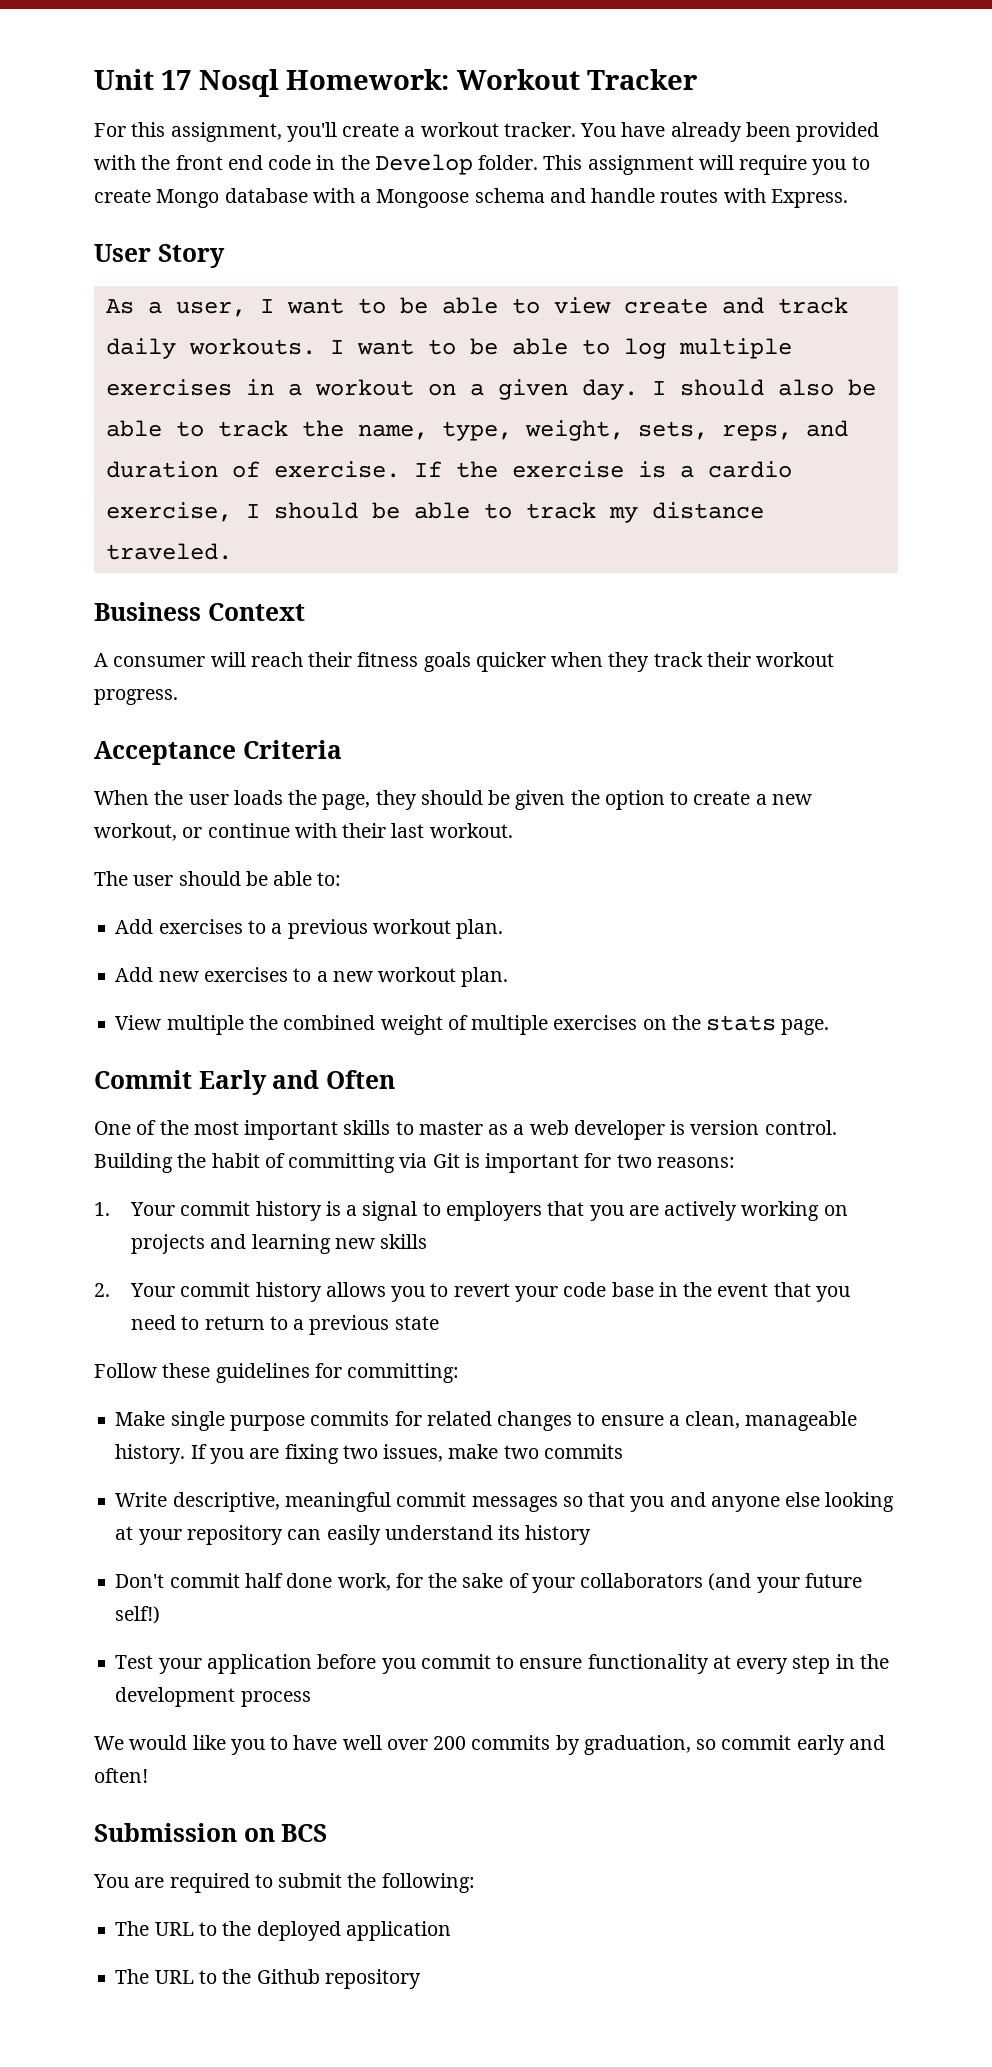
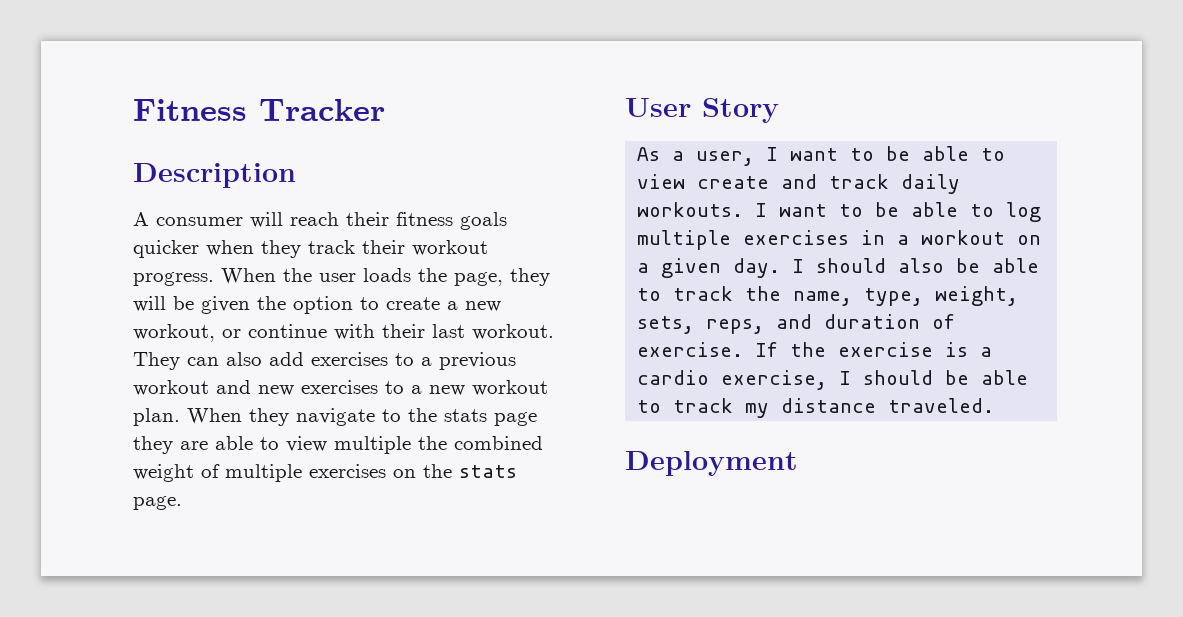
[94,69,698,97] [94,122,880,142] [94,154,870,175] [94,188,848,208] Unit 17 Nosql Homework: Workout Tracker // For this assignment, you'll create a workout tracker. You have already been provided with the front end code in the Develop folder. This assignment will require you to create Mongo database with a Mongoose schema and handle routes with Express. -> [133,99,385,121] [133,163,296,188] [133,212,507,230] [133,240,488,258] [133,268,550,286] [133,296,501,314] [133,324,554,342] [133,352,516,370] [133,380,548,396] [133,408,537,426] [133,436,543,454] [133,464,517,482] [133,496,182,510] Fitness Tracker // Description // A consumer will reach their fitness goals quicker when they track their workout progress. When the user loads the page, they will be given the option to create a new workout, or continue with their last workout. They can also add exercises to a previous workout and new exercises to a new workout plan. When they navigate to the stats page they are able to view multiple the combined weight of multiple exercises on the stats page.
[94,602,305,621] [94,652,835,672] [94,689,178,705] [94,740,342,765] [94,790,812,810] [94,823,513,841] [94,871,342,886] [115,919,504,939] [115,967,509,987] [115,1015,830,1035] [94,1070,395,1095] [94,1120,837,1140] [94,1153,735,1173] [94,1201,848,1221] [131,1234,428,1254] [94,1282,850,1302] [131,1315,439,1335] [94,1363,460,1383] [115,1411,858,1431] [115,1444,623,1464] [115,1492,895,1512] [115,1525,592,1545] [115,1573,862,1593] [115,1606,161,1624] [115,1654,889,1674] [115,1687,311,1707] [94,1735,885,1755] [94,1768,148,1783] [94,1823,328,1842] [93,1873,475,1893] [115,1921,451,1941] [115,1969,421,1989] Business Context // A consumer will reach their fitness goals quicker when they track their workout progress. // Acceptance Criteria // When the user loads the page, they should be given the option to create a new workout, or continue with their last workout. // The user should be able to: // Add exercises to a previous workout plan. // Add new exercises to a new workout plan. // View multiple the combined weight of multiple exercises on the stats page. // Commit Early and Often // One of the most important skills to master as a web developer is version control. Building the habit of committing via Git is important for two reasons: // 1. Your commit history is a signal to employers that you are actively working on projects and learning new skills // 2. Your commit history allows you to revert your code base in the event that you need to return to a previous state // Follow these guidelines for committing: // Make single purpose commits for related changes to ensure a clean, manageable history. If you are fixing two issues, make two commits // Write descriptive, meaningful commit messages so that you and anyone else looking at your repository can easily understand its history // Don't commit half done work, for the sake of your collaborators (and your future self!) // Test your application before you commit to ensure functionality at every step in the development process // We would like you to have well over 200 commits by graduation, so commit early and often! // Submission on BCS // You are required to submit the following: // The URL to the deployed application // The URL to the Github repository -> [625,451,798,476] Deployment

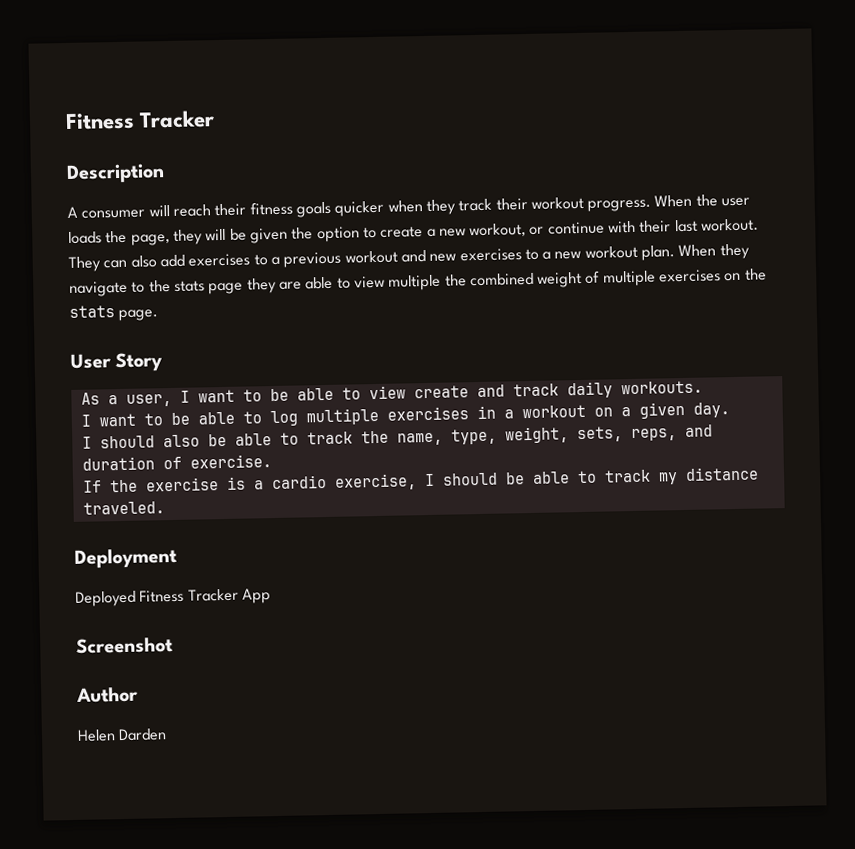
(744, 209) none -> (703, 387) //
(781, 268) none -> (730, 410) //
(744, 349) none -> (272, 461) //
(798, 463) none -> [75,588,271,607] [76,637,173,654] [76,686,138,703] [77,728,168,742] // Deployed Fitness Tracker App // Screenshot // Author // Helen Darden

